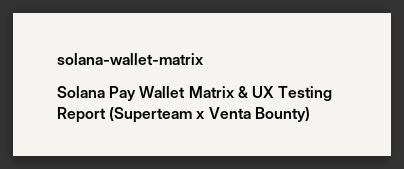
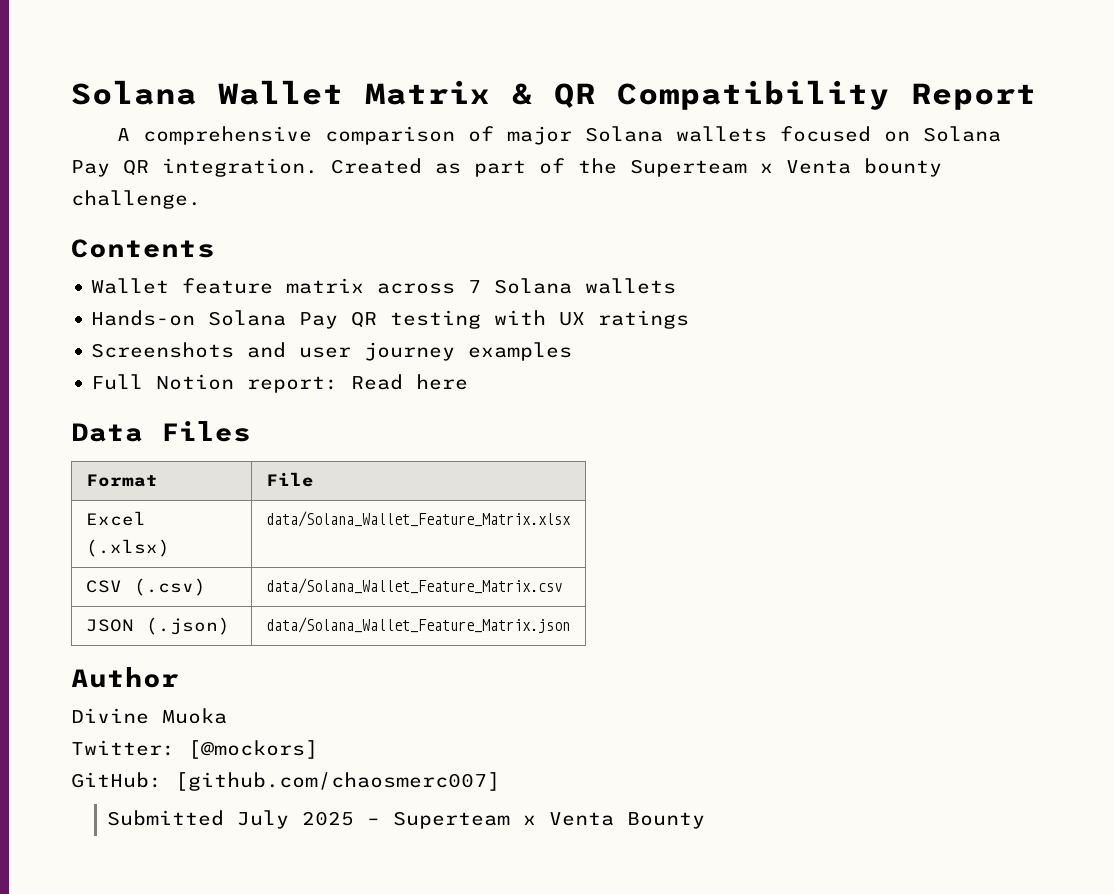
[57,53,204,65] [57,86,137,101] solana-wallet-matrix // Solana Pay -> [71,80,197,105] Solana
[251,86,333,101] UX Testing -> [554,80,890,110] QR Compatibility
[109,107,310,123] (Superteam x Venta Bounty) -> [116,126,1001,145] [71,158,942,177] [71,190,201,209] [71,239,215,258] [91,278,677,294] [91,310,690,329] [91,342,573,361] [91,374,469,393] [71,421,251,442] [85,474,158,487] [265,472,314,487] [85,511,146,526] [85,539,170,557] [265,511,571,527] [85,578,206,596] [265,578,562,594] [85,617,230,635] [265,617,570,633] [71,667,179,688] [71,708,227,724] [71,740,318,759] [71,772,500,791] [106,810,705,829] // A comprehensive comparison of major Solana wallets focused on Solana Pay QR integration. Created as part of the Superteam x Venta bounty challenge. // Contents // Wallet feature matrix across 7 Solana wallets // Hands-on Solana Pay QR testing with UX ratings // Screenshots and user journey examples // Full Notion report: Read here // Data Files // Format | File // Excel (.xlsx) | data/Solana_Wallet_Feature_Matrix.xlsx // CSV (.csv) | data/Solana_Wallet_Feature_Matrix.csv // JSON (.json) | data/Solana_Wallet_Feature_Matrix.json // Author // Divine Muoka // Twitter: [@mockors] // GitHub: [github.com/chaosmerc007] // Submitted July 2025 – Superteam x Venta Bounty

